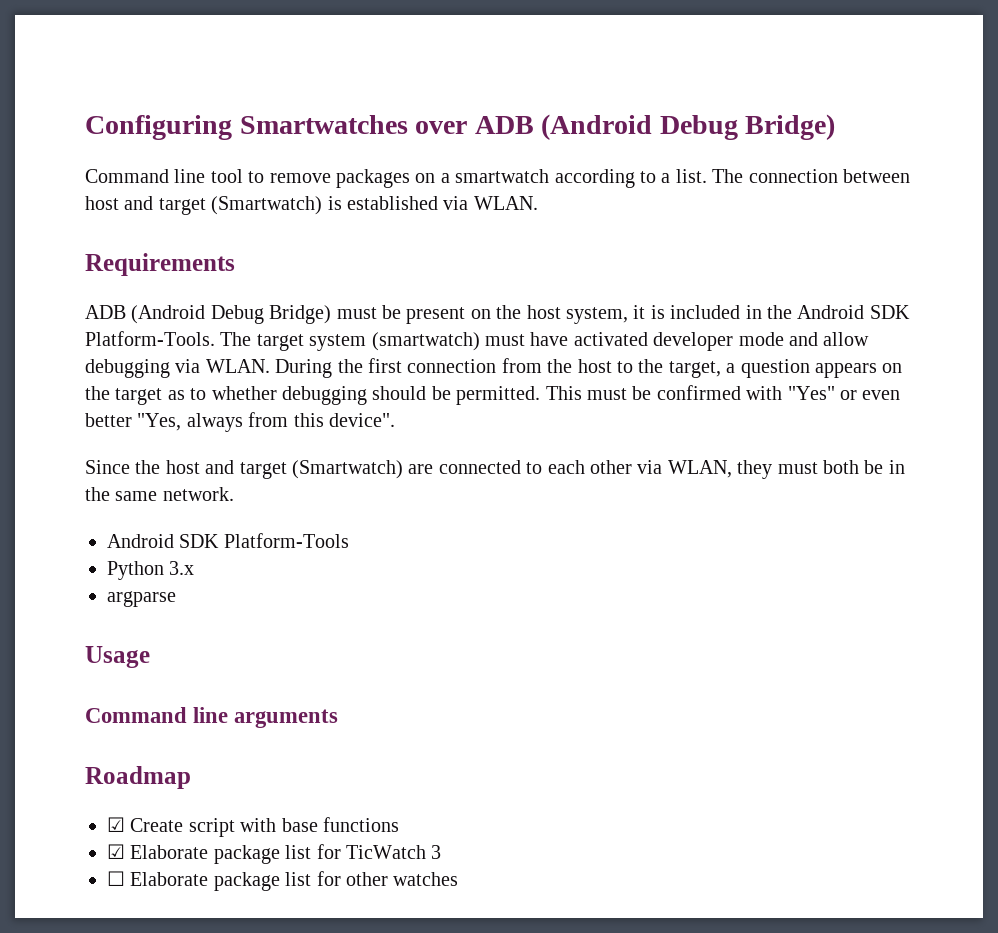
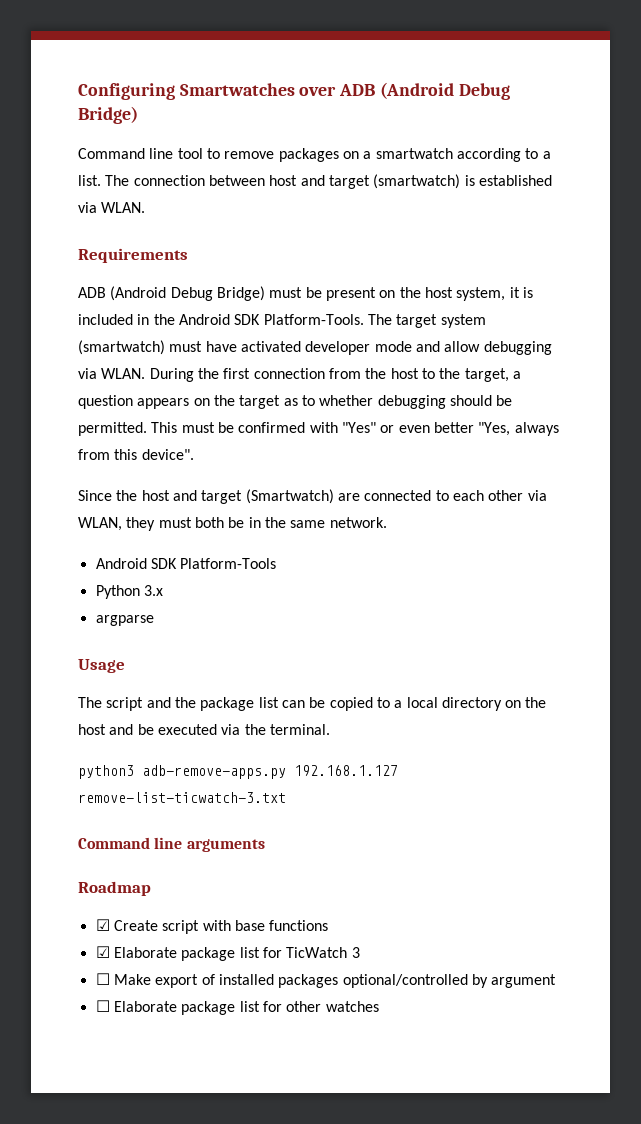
[211,196,323,215] (Smartwatch) -> [373,174,461,189] (smartwatch)
(150, 657) none -> [78,697,547,711] [78,724,330,735] [78,765,398,779] [78,792,286,803] // The script and the package list can be copied to a local directory on the host and be executed via the terminal. // python3 adb-remove-apps.py 192.168.1.127 remove-list-ticwatch-3.txt
(442, 852) none -> [95,973,557,988] // ☐ Make export of installed packages optional/controlled by argument

